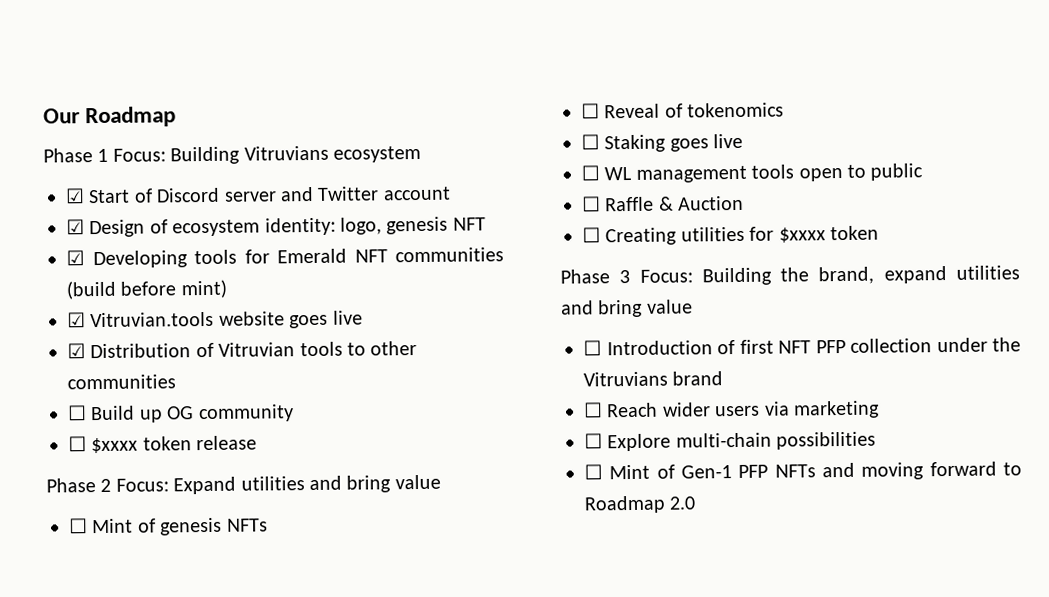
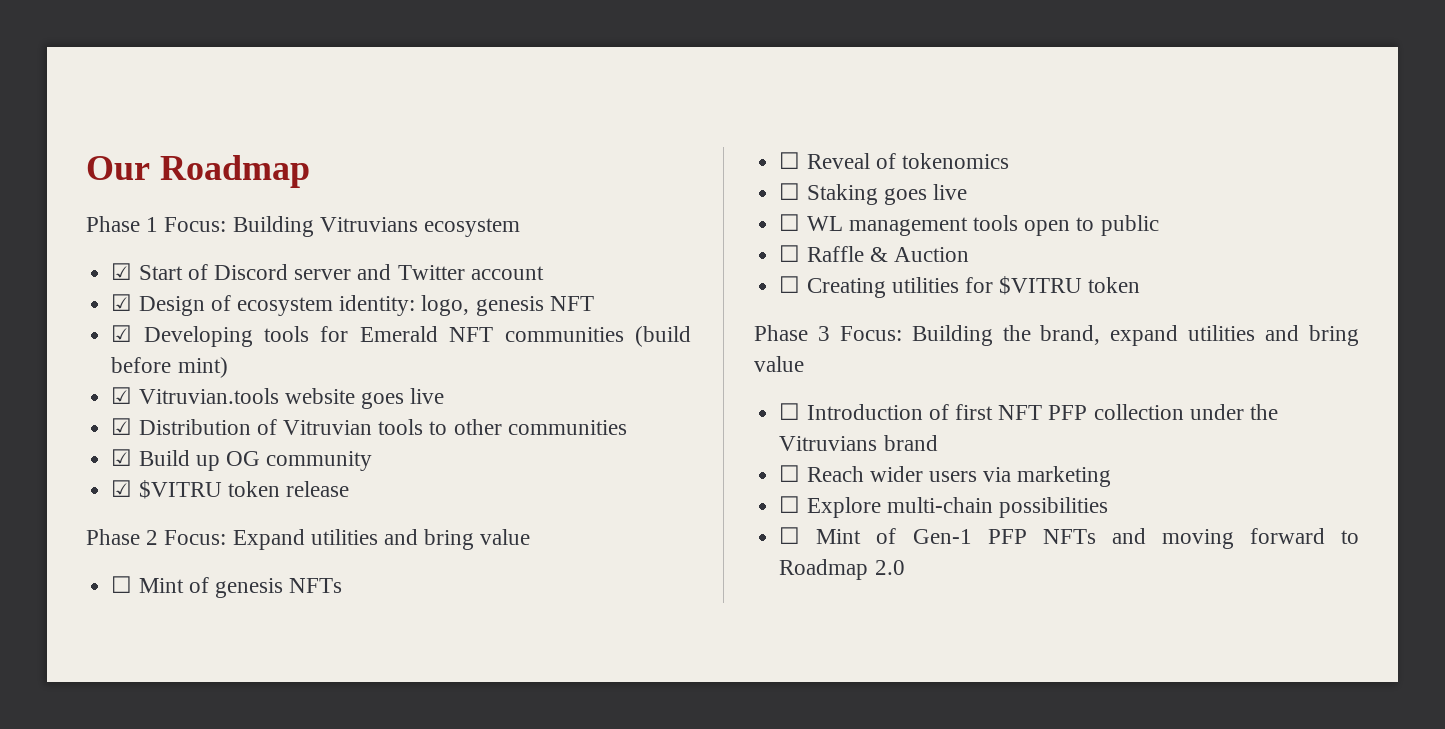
[67,405,87,421] ☐ -> [111,449,133,466] ☑
[68,436,139,454] ☐ $xxxx -> [111,480,222,499] ☑ $VITRU
[778,227,826,243] $xxxx -> [999,276,1083,295] $VITRU

